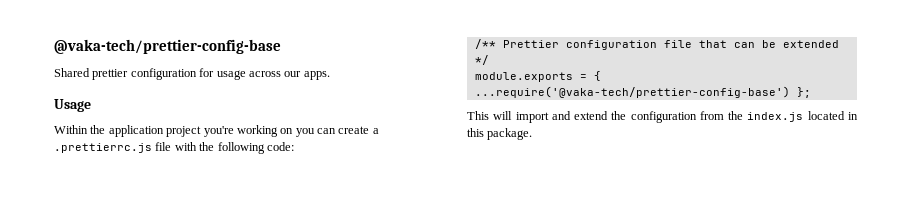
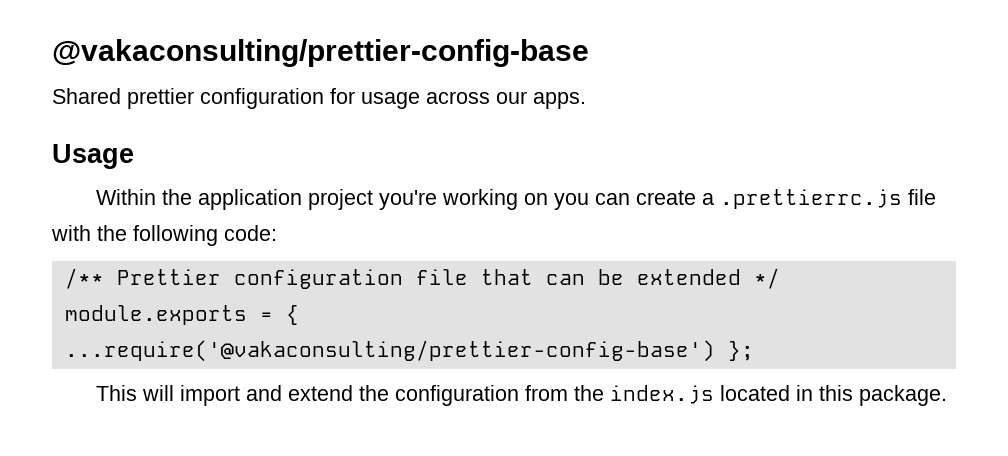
[54,39,281,54] @vaka-tech/prettier-config-base -> [52,39,589,67] @vakaconsulting/prettier-config-base
[474,86,790,98] ...require('@vaka-tech/prettier-config-base') -> [64,340,715,362] ...require('@vakaconsulting/prettier-config-base')

